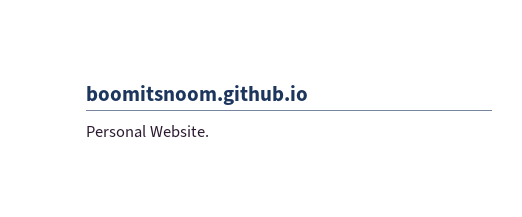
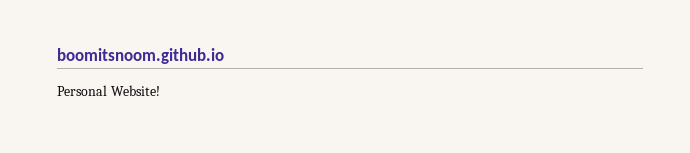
[150,125,210,138] Website. -> [110,85,160,96] Website!

